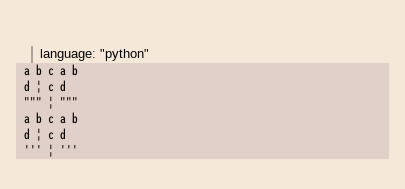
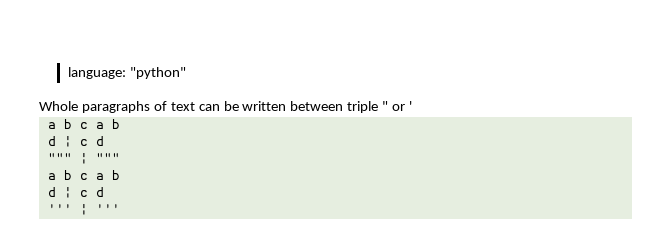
(150, 55) none -> [39,101,413,113] // Whole paragraphs of text can be written between triple " or '

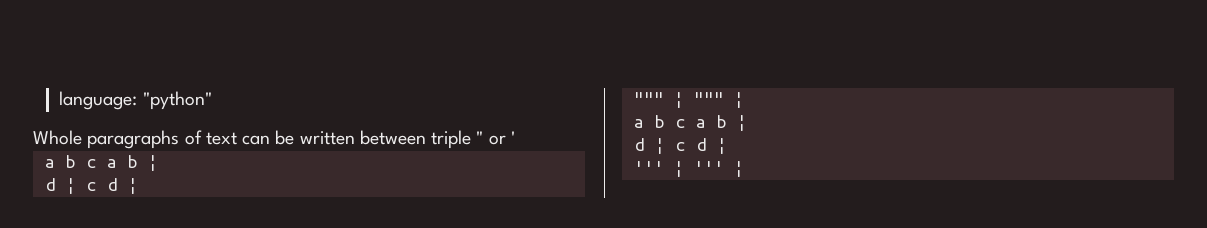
[47,136,104,147] // d ¦ c d -> [147,155,158,171] [44,178,138,194] ¦ // d ¦ c d ¦
[47,170,120,180] [47,187,104,198] // a b c a b // d ¦ c d -> [733,92,744,108] [633,115,747,131] [633,138,727,154] ¦ // a b c a b ¦ // d ¦ c d ¦
(120, 209) none -> [733,161,744,177] ¦

